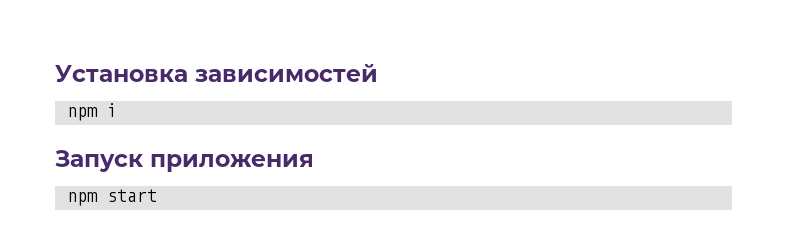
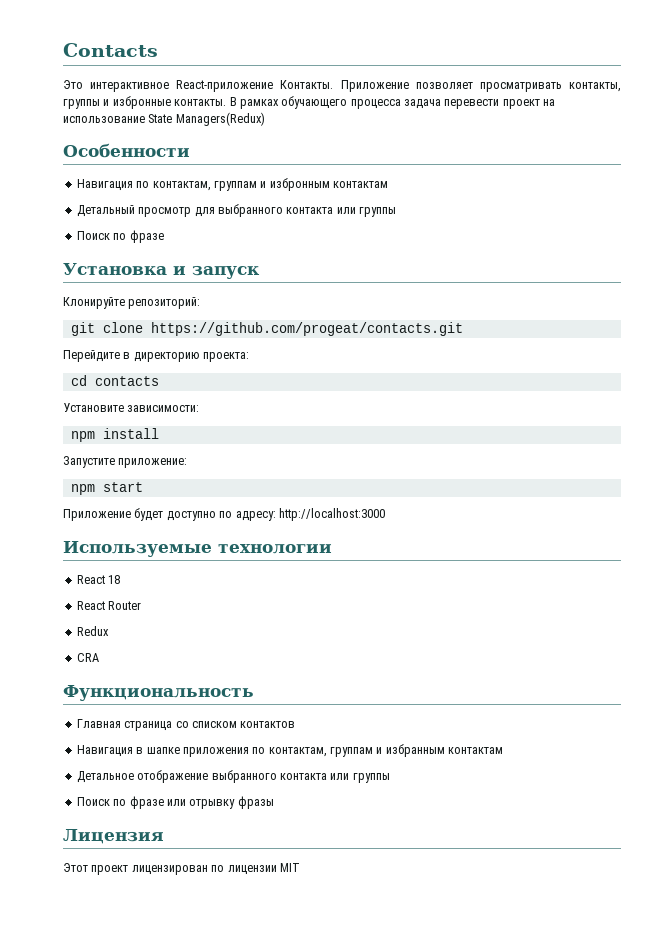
[55,64,378,83] [67,103,117,121] [55,150,314,172] [67,189,157,206] Установка зависимостей // npm i // Запуск приложения // npm start -> [63,43,158,57] [63,80,622,92] [63,96,556,109] [63,112,265,126] [63,143,190,158] [76,178,388,191] [76,204,396,217] [76,230,164,243] [63,263,260,279] [63,297,201,309] [70,322,463,336] [63,350,250,362] [70,375,159,386] [63,403,200,412] [70,428,159,442] [63,456,188,468] [70,482,143,495] [63,508,385,521] [63,541,332,557] [76,575,121,584] [76,601,142,610] [76,626,109,636] [76,653,99,662] [63,685,254,701] [76,719,296,731] [76,744,504,757] [76,770,390,783] [76,796,274,809] [63,829,164,844] [63,863,300,875] Contacts // Это интерактивное React-приложение Контакты. Приложение позволяет просматривать контакты, группы и избронные контакты. В рамках обучающего процесса задача перевести проект на использование State Managers(Redux) // Особенности // Навигация по контактам, группам и избронным контактам // Детальный просмотр для выбранного контакта или группы // Поиск по фразе // Установка и запуск // Клонируйте репозиторий: // git clone https://github.com/progeat/contacts.git // Перейдите в директорию проекта: // cd contacts // Установите зависимости: // npm install // Запустите приложение: // npm start // Приложение будет доступно по адресу: http://localhost:3000 // Используемые технологии // React 18 // React Router // Redux // CRA // Функциональность // Главная страница со списком контактов // Навигация в шапке приложения по контактам, группам и избранным контактам // Детальное отображение выбранного контакта или группы // Поиск по фразе или отрывку фразы // Лицензия // Этот проект лицензирован по лицензии MIT

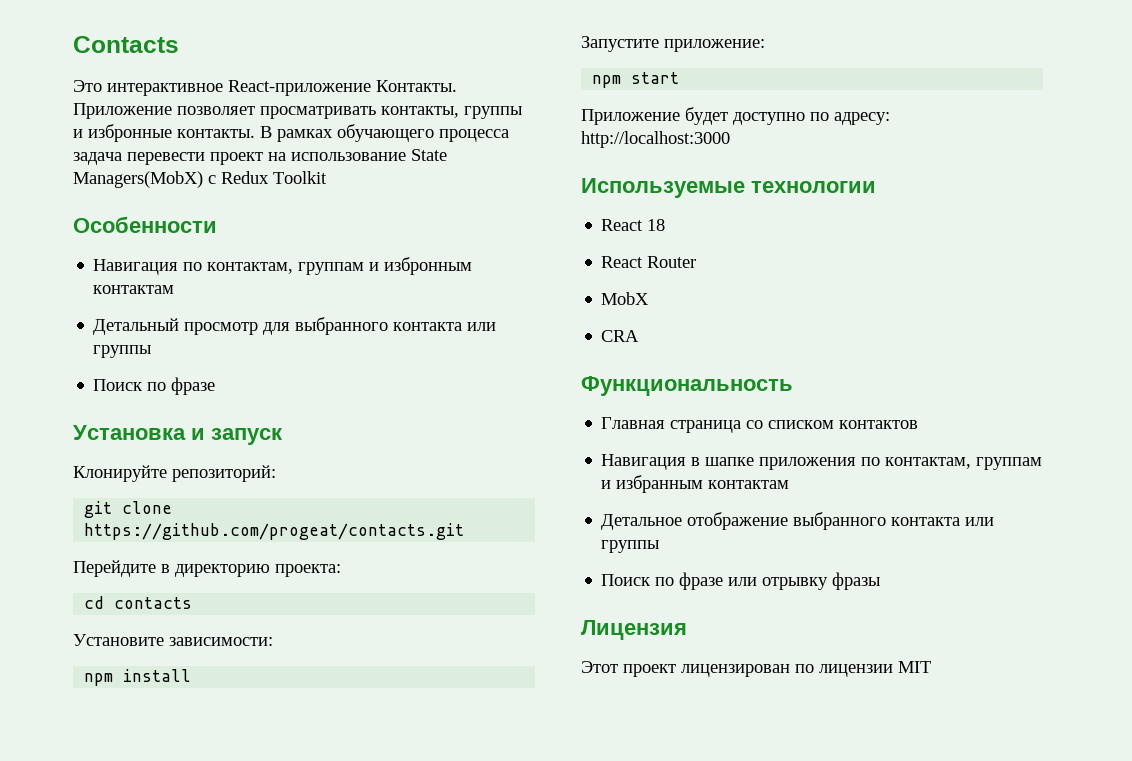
[175,112,265,126] Managers(Redux) -> [73,171,327,188] Managers(MobX) c Redux Toolkit
[76,626,109,636] Redux -> [601,292,650,305] MobX

